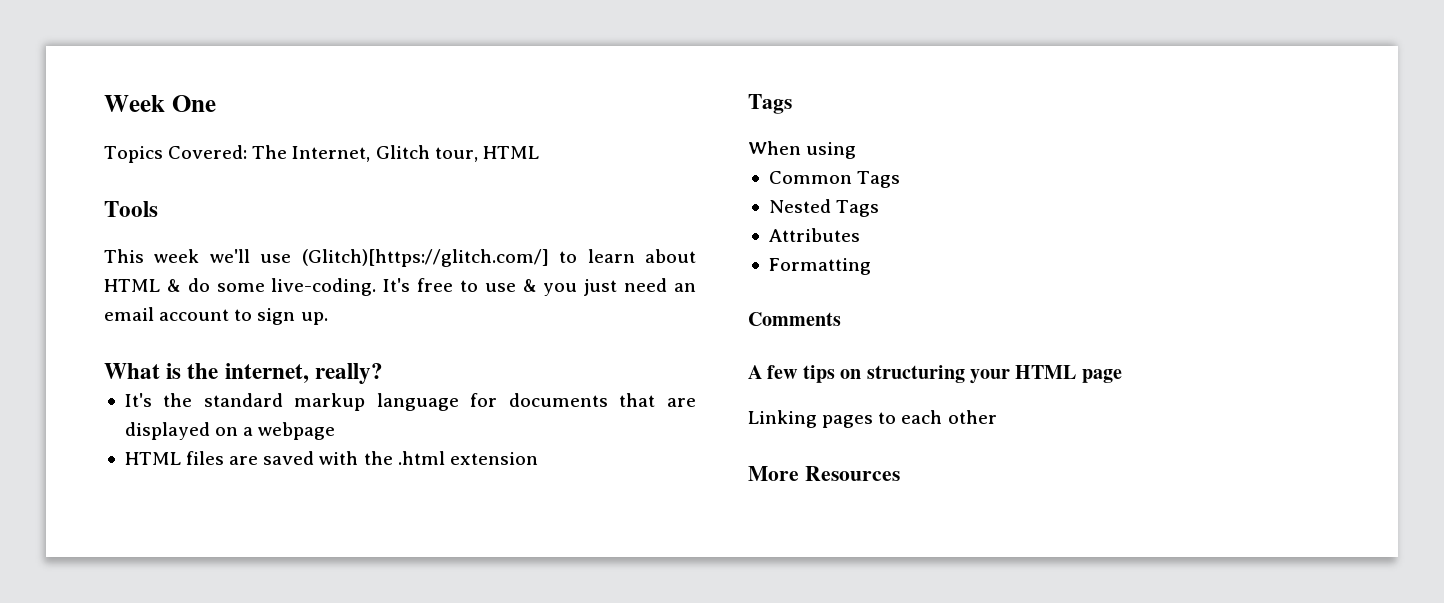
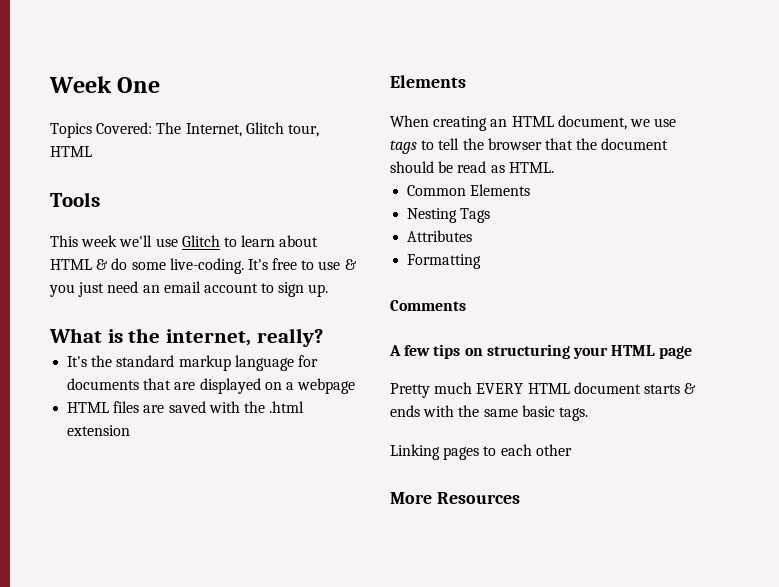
[301,249,549,267] (Glitch)[https://glitch.com/] -> [181,235,220,247] Glitch
[748,94,792,114] Tags -> [390,75,466,88] Elements
[806,142,857,159] using -> [433,115,677,131] [390,138,669,154] [390,161,554,173] creating an HTML document, we use tags to tell the browser that the document should be read as HTML.
[857,171,901,188] [768,199,831,213] Tags // Nested -> [470,184,531,196] [407,208,458,223] Elements // Nesting
(1122, 376) none -> [390,382,697,398] [390,405,588,421] // Pretty much EVERY HTML document starts & ends with the same basic tags.

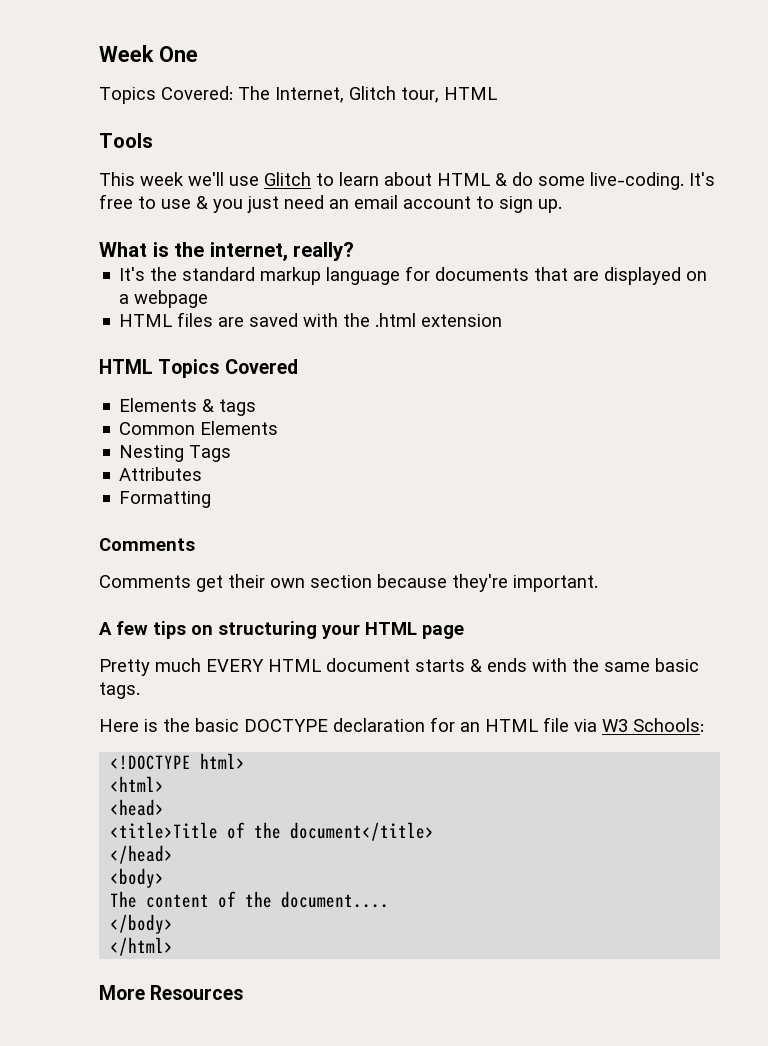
[390,75,466,88] [390,115,677,131] [390,138,669,154] [390,161,554,173] Elements // When creating an HTML document, we use tags to tell the browser that the document should be read as HTML. -> [99,359,298,378] [119,398,257,416] HTML Topics Covered // Elements & tags
(466, 305) none -> [99,574,598,592] // Comments get their own section because they're important.
[390,444,572,460] Linking pages to each other -> [99,717,704,732] [110,753,246,770] [110,776,165,792] [110,799,165,816] [110,822,435,841] [110,845,174,864] [110,868,165,888] [110,891,390,908] [110,914,174,934] [110,937,174,956] Here is the basic DOCTYPE declaration for an HTML file via W3 Schools: // <!DOCTYPE html> // <html> // <head> // <title>Title of the document</title> // </head> // <body> // The content of the document.... // </body> // </html>

